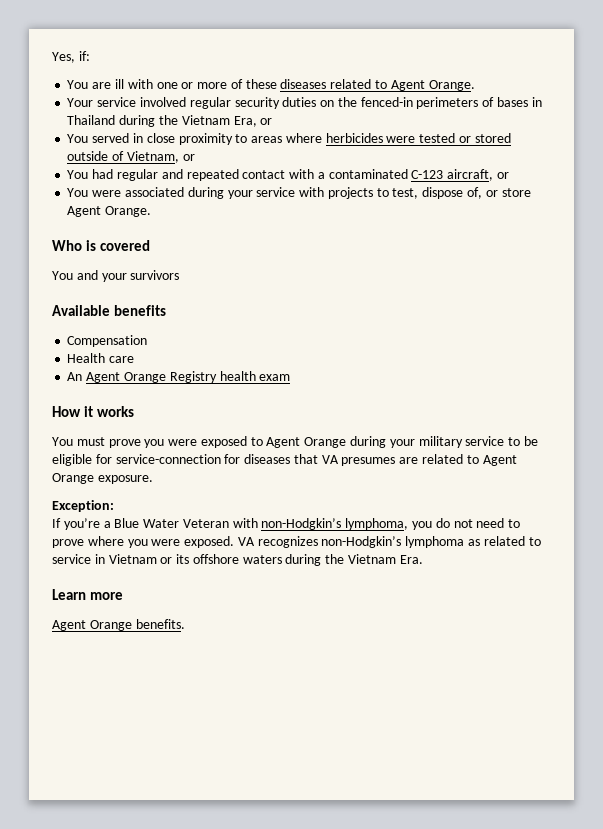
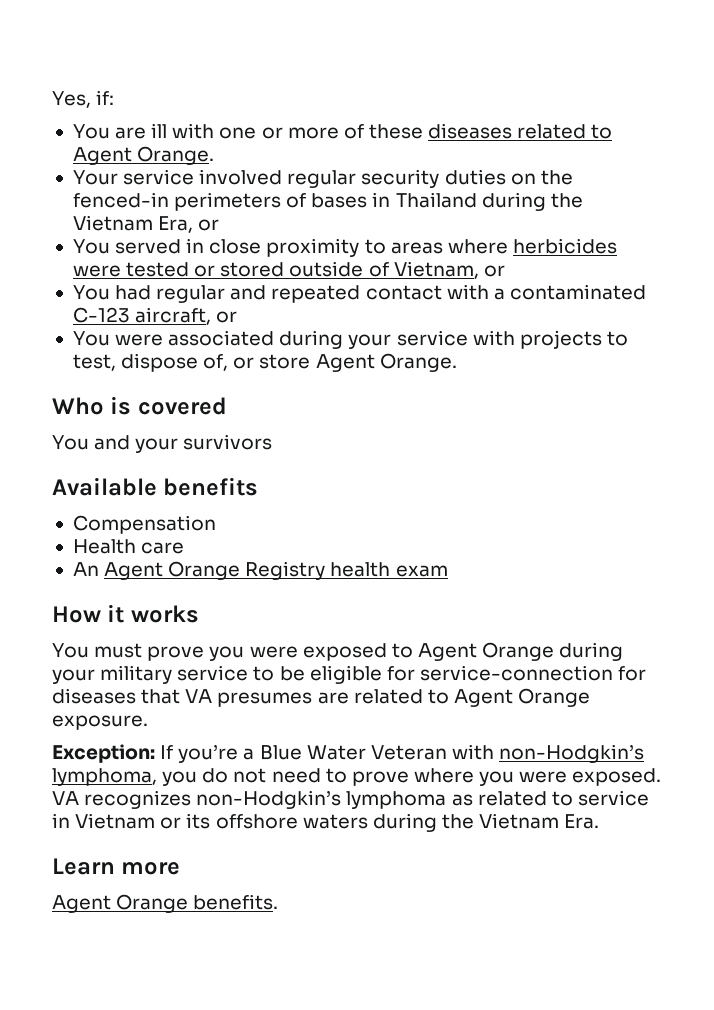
(114, 506) // -> (155, 753) none

